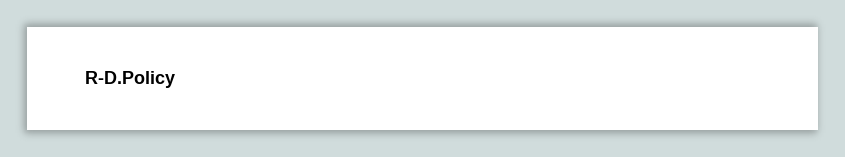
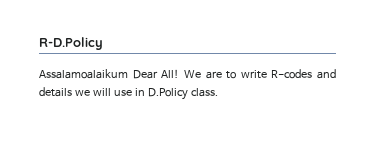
(175, 79) none -> [39,69,336,79] [39,87,218,100] // Assalamoalaikum Dear All! We are to write R-codes and details we will use in D.Policy class.

